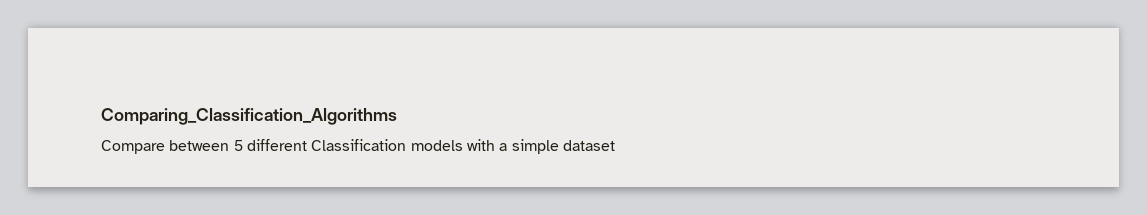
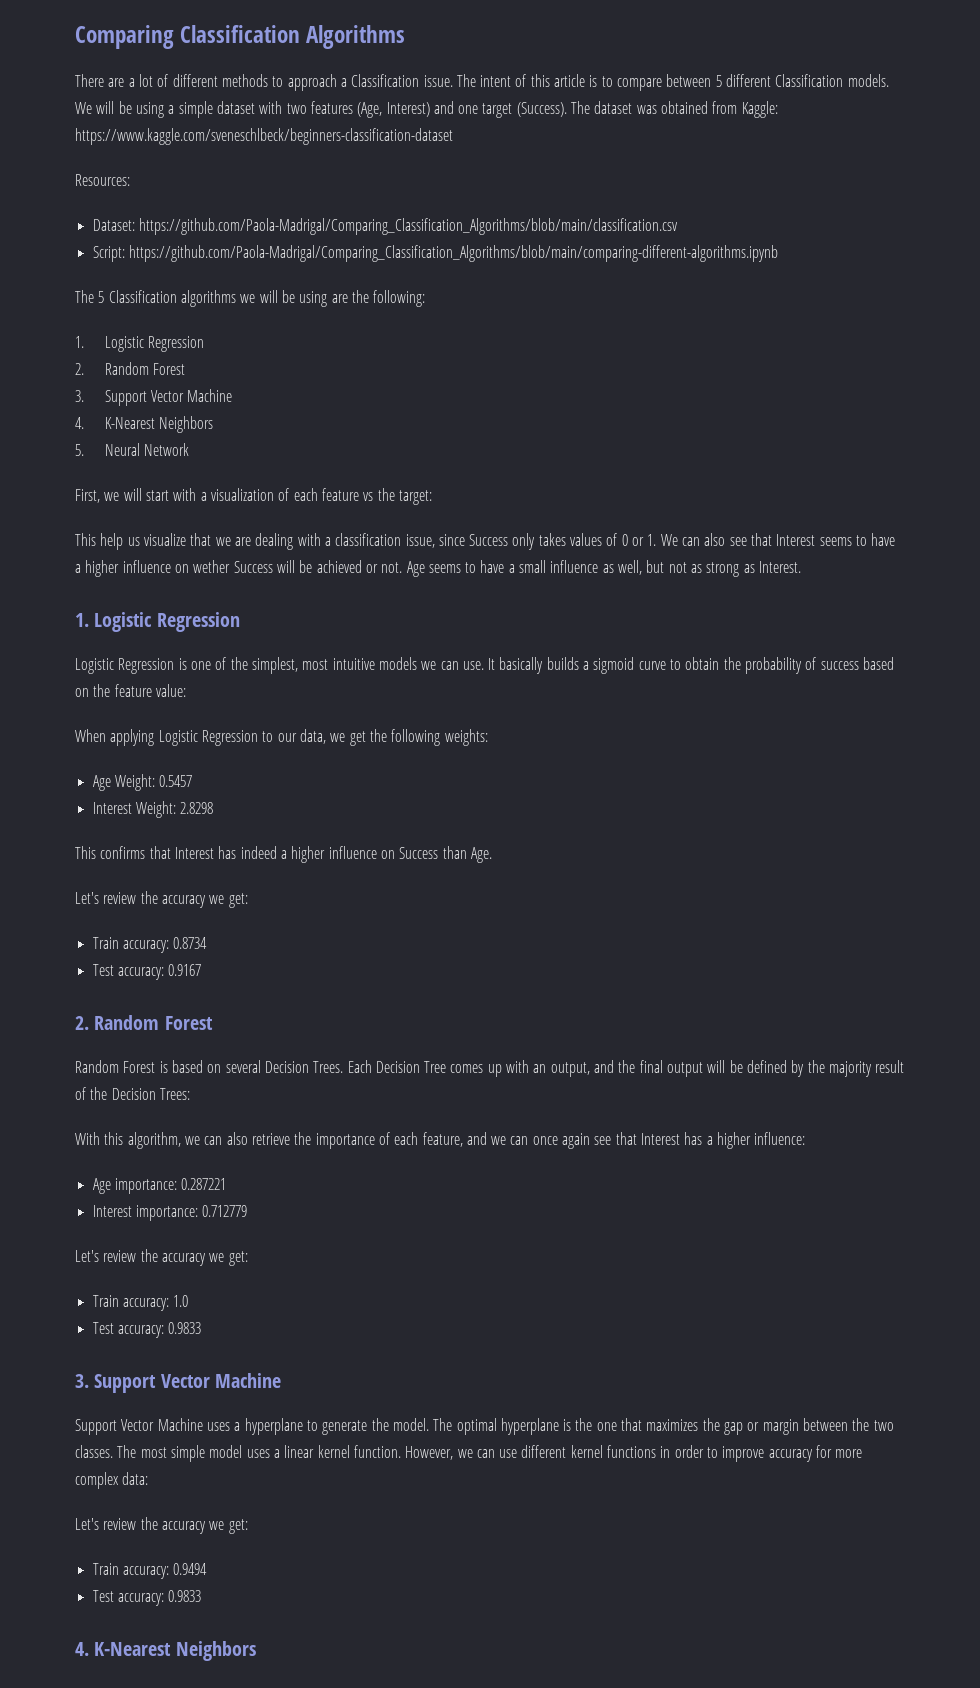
[101,108,397,125] [101,139,615,154] Comparing_Classification_Algorithms // Compare between 5 different Classification models with a simple dataset -> [75,25,406,49] [75,74,889,91] [75,101,778,118] [75,128,453,145] [75,174,130,186] [92,218,678,235] [92,245,778,262] [75,290,426,307] [75,336,204,352] [75,362,185,375] [75,389,233,406] [75,416,213,433] [75,443,189,456] [75,488,432,505] [75,533,896,550] [75,560,802,577] [75,612,240,632] [75,657,895,674] [75,684,186,697] [75,729,488,746] [92,774,193,791] [92,801,214,818] [75,846,492,863] [75,891,248,908] [92,937,208,953] [92,964,202,980] [75,1015,213,1030] [75,1060,905,1077] [75,1087,190,1100] [75,1132,806,1149] [92,1178,227,1194] [92,1205,248,1221] [75,1249,248,1266] [92,1295,189,1311] [92,1322,202,1338] [75,1373,282,1393] [75,1418,894,1435] [75,1445,863,1462] [75,1472,149,1489] [75,1517,248,1534] [92,1563,208,1579] [92,1590,202,1606] [75,1641,256,1661] Comparing Classification Algorithms // There are a lot of different methods to approach a Classification issue. The intent of this article is to compare between 5 different Classification models. We will be using a simple dataset with two features (Age, Interest) and one target (Success). The dataset was obtained from Kaggle: https://www.kaggle.com/sveneschlbeck/beginners-classification-dataset // Resources: // Dataset: https://github.com/Paola-Madrigal/Comparing_Classification_Algorithms/blob/main/classification.csv // Script: https://github.com/Paola-Madrigal/Comparing_Classification_Algorithms/blob/main/comparing-different-algorithms.ipynb // The 5 Classification algorithms we will be using are the following: // 1. Logistic Regression // 2. Random Forest // 3. Support Vector Machine // 4. K-Nearest Neighbors // 5. Neural Network // First, we will start with a visualization of each feature vs the target: // This help us visualize that we are dealing with a classification issue, since Success only takes values of 0 or 1. We can also see that Interest seems to have a higher influence on wether Success will be achieved or not. Age seems to have a small influence as well, but not as strong as Interest. // 1. Logistic Regression // Logistic Regression is one of the simplest, most intuitive models we can use. It basically builds a sigmoid curve to obtain the probability of success based on the feature value: // When applying Logistic Regression to our data, we get the following weights: // Age Weight: 0.5457 // Interest Weight: 2.8298 // This confirms that Interest has indeed a higher influence on Success than Age. // Let's review the accuracy we get: // Train accuracy: 0.8734 // Test accuracy: 0.9167 // 2. Random Forest // Random Forest is based on several Decision Trees. Each Decision Tree comes up with an output, and the final output will be defined by the majority result of the Decision Trees: // With this algorithm, we can also retrieve the importance of each feature, and we can once again see that Interest has a higher influence: // Age importance: 0.287221 // Interest importance: 0.712779 // Let's review the accuracy we get: // Train accuracy: 1.0 // Test accuracy: 0.9833 // 3. Support Vector Machine // Support Vector Machine uses a hyperplane to generate the model. The optimal hyperplane is the one that maximizes the gap or margin between the two classes. The most simple model uses a linear kernel function. However, we can use different kernel functions in order to improve accuracy for more complex data: // Let's review the accuracy we get: // Train accuracy: 0.9494 // Test accuracy: 0.9833 // 4. K-Nearest Neighbors

